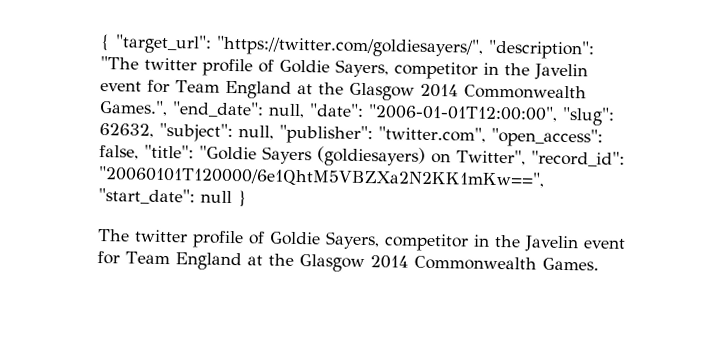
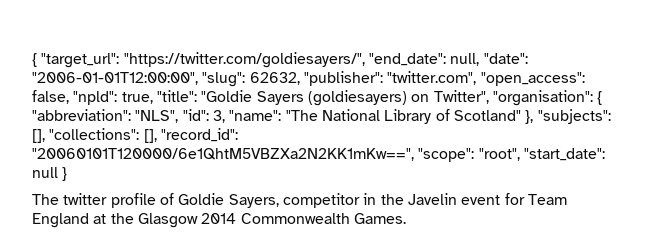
[487,39,595,60] [100,56,588,81] [100,79,587,101] [99,100,168,117] "description": "The twitter profile of Goldie Sayers, competitor in the Javelin event for Team England at the Glasgow 2014 Commonwealth Games.", -> (365, 60) none
[159,122,274,143] "subject": null, -> (300, 78) none
(139, 152) none -> [73,91,153,105] "npld": true,
[530,150,625,167] [98,166,545,189] "record_id": "20060101T120000/6e1QhtM5VBZXa2N2KK1mKw==", -> [492,90,603,106] [32,109,611,124] [32,128,238,143] [32,148,520,162] "organisation": { "abbreviation": "NLS", "id": 3, "name": "The National Library of Scotland" }, "subjects": [], "collections": [], "record_id": "20060101T120000/6e1QhtM5VBZXa2N2KK1mKw==", "scope": "root",

